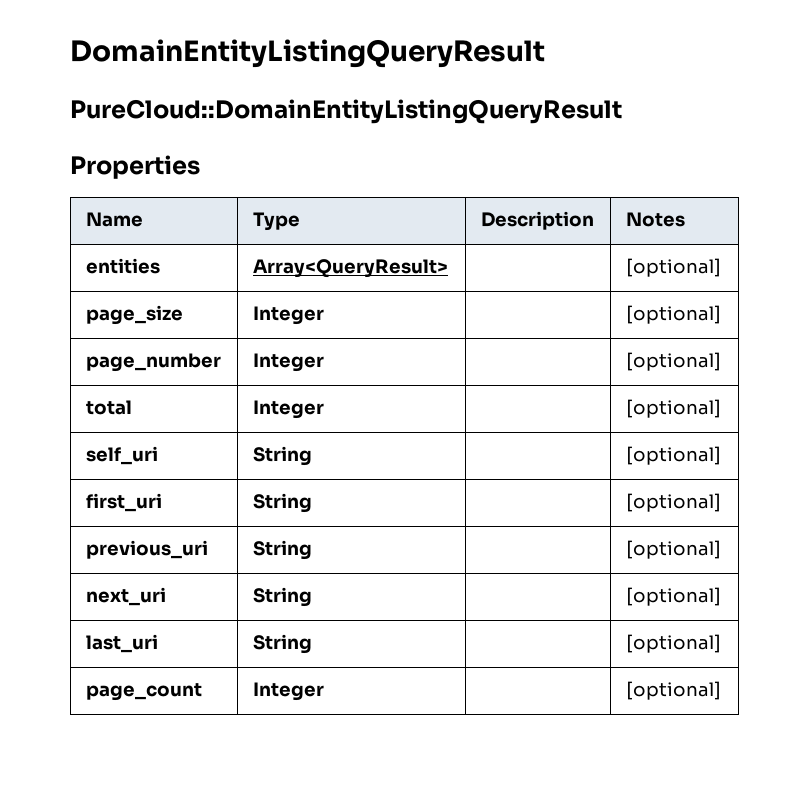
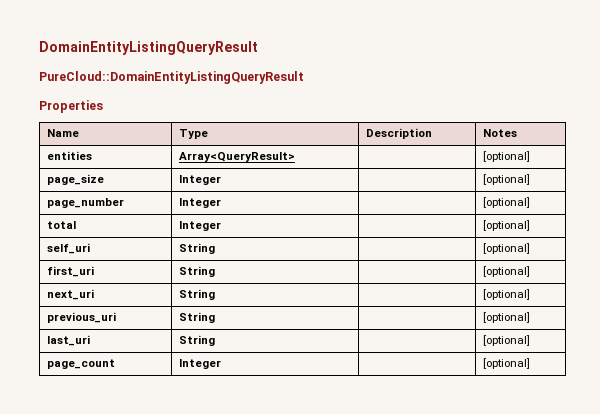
[85,540,208,559] [252,540,312,560] [625,540,721,559] [85,587,166,606] previous_uri | String | | [optional] // next_uri -> [46,289,94,300] [178,289,215,300] [482,289,530,300] [46,312,116,323] next_uri | String | | [optional] // previous_uri

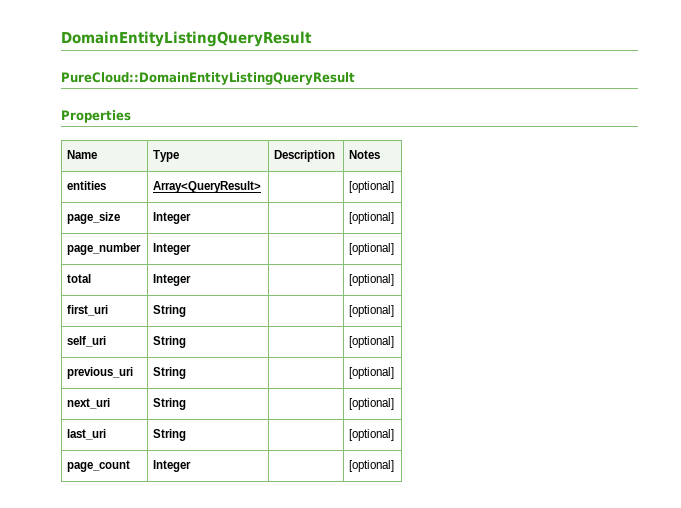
(530, 225) none -> [67,305,109,316] [153,305,187,317] [349,305,395,317] // first_uri | String | | [optional]
[46,266,94,277] first_uri -> [67,367,134,379] previous_uri
[46,312,116,323] [178,312,215,323] [482,312,530,323] // previous_uri | String | | [optional] -> (395, 404) none

